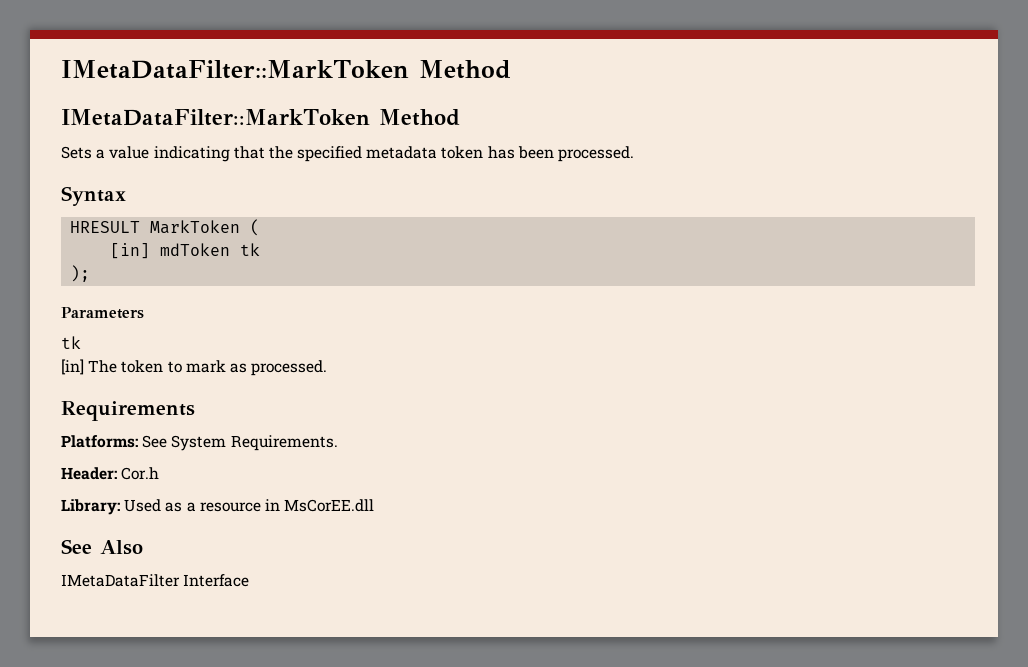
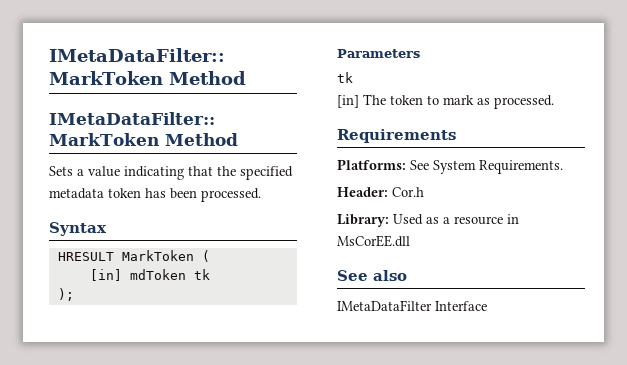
[100,540,143,555] Also -> [373,270,407,281] also

